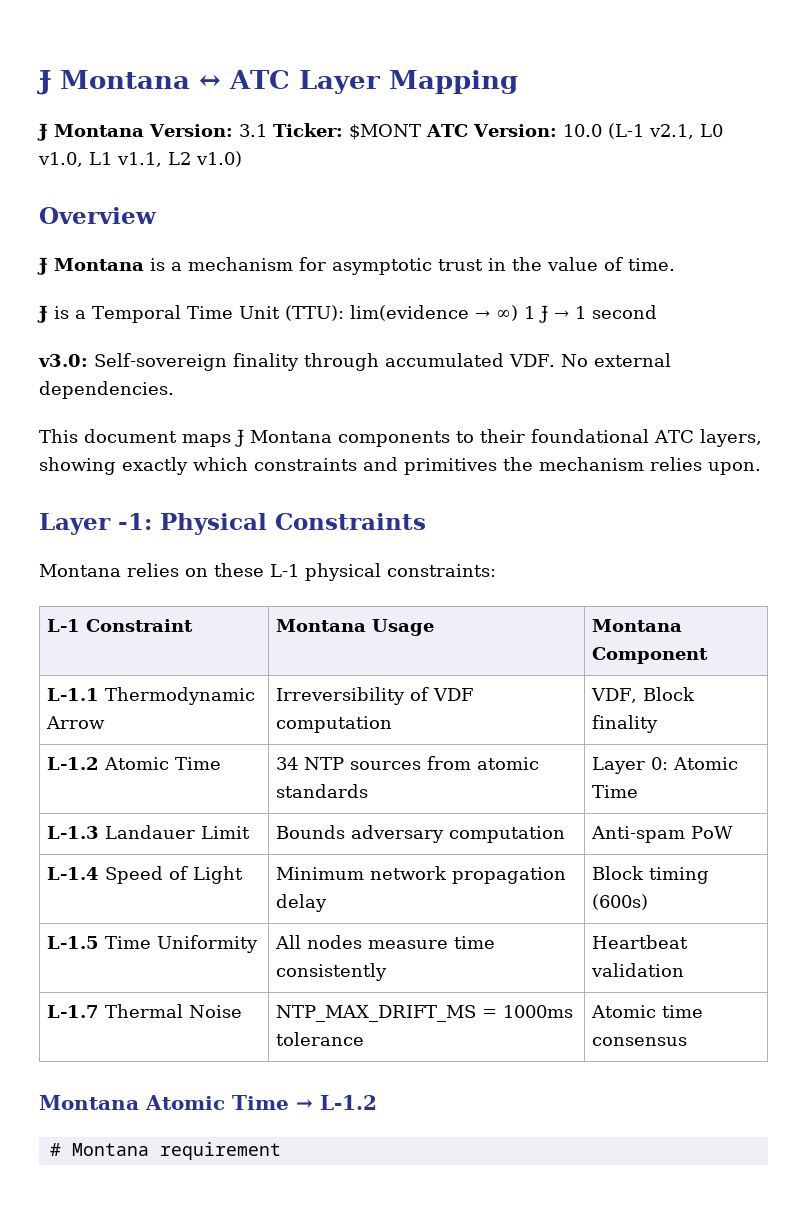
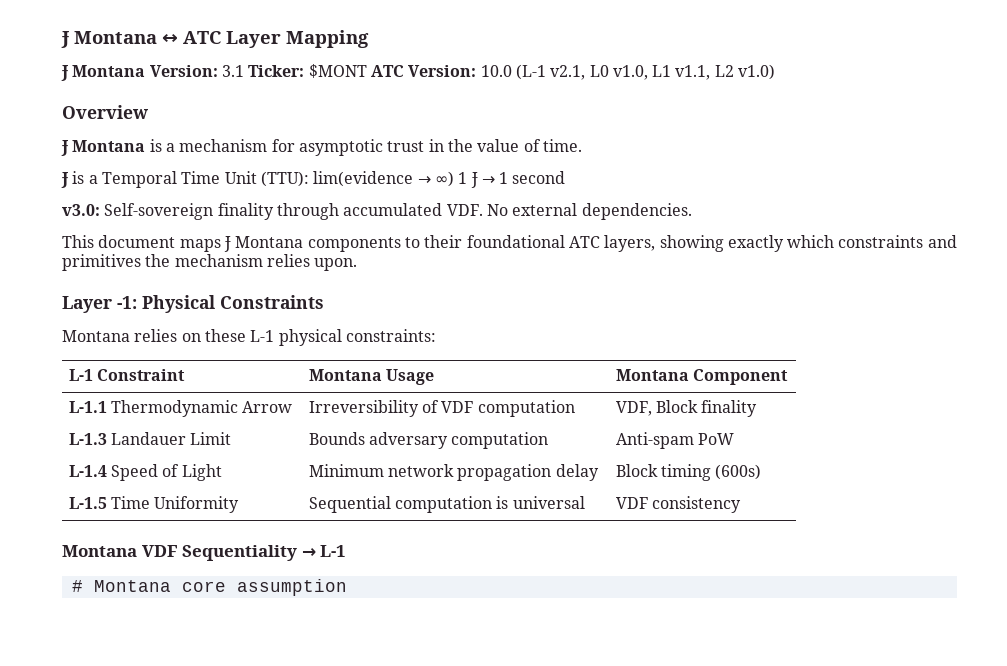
[47,757,222,770] [276,756,540,770] [276,784,369,798] [592,757,739,774] [592,785,639,798] // L-1.2 Atomic Time | 34 NTP sources from atomic standards | Layer 0: Atomic Time -> (758, 408) none
[275,935,496,949] [276,963,388,981] [592,935,689,949] [591,963,685,977] [47,1004,243,1018] [276,1005,574,1022] [276,1032,365,1046] [591,1005,704,1018] [592,1037,688,1046] [39,1095,377,1110] All nodes measure time consistently | Heartbeat validation // L-1.7 Thermal Noise | NTP_MAX_DRIFT_MS = 1000ms tolerance | Atomic time consensus // Montana Atomic Time → L-1.2 -> [308,496,585,513] [615,496,741,513] [62,545,347,561] Sequential computation is universal | VDF consistency // Montana VDF Sequentiality → L-1
[159,1142,281,1160] requirement -> [181,579,347,596] core assumption

